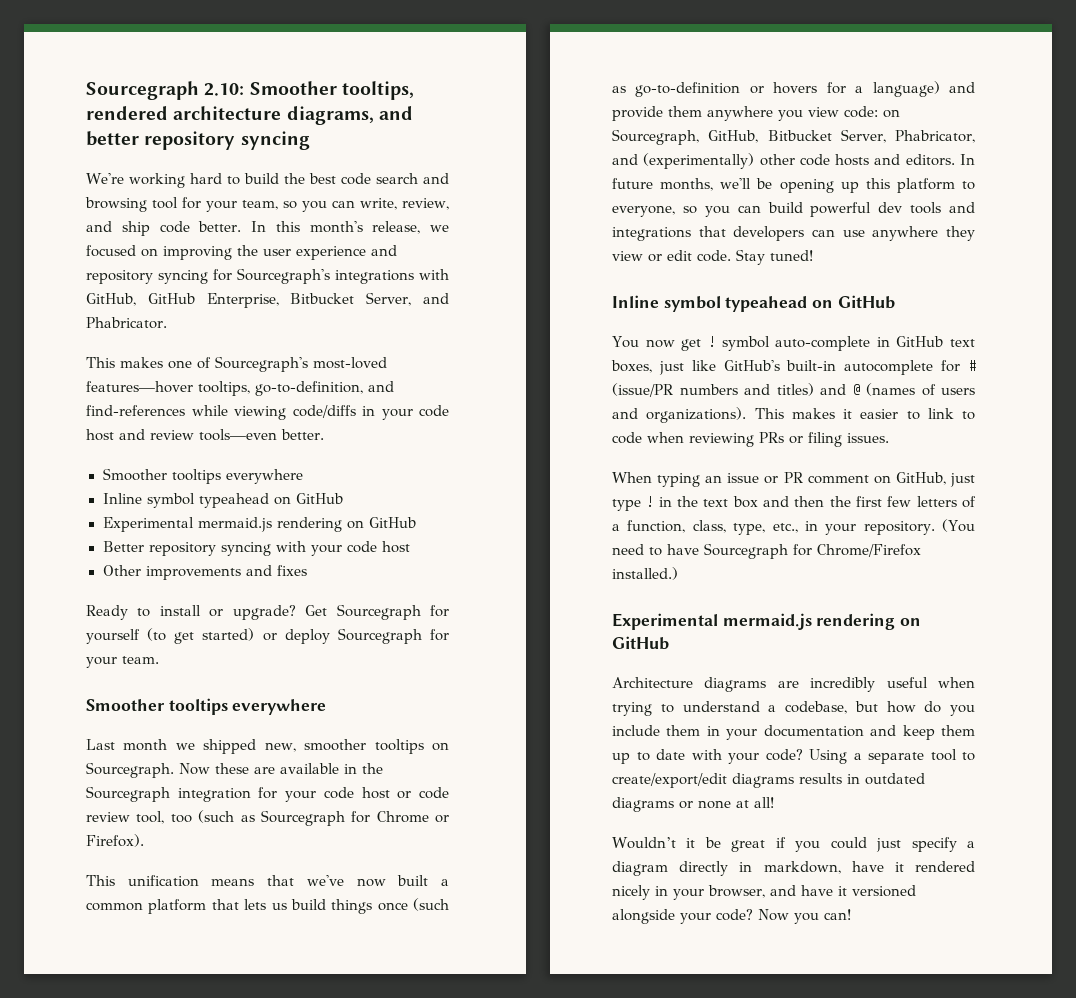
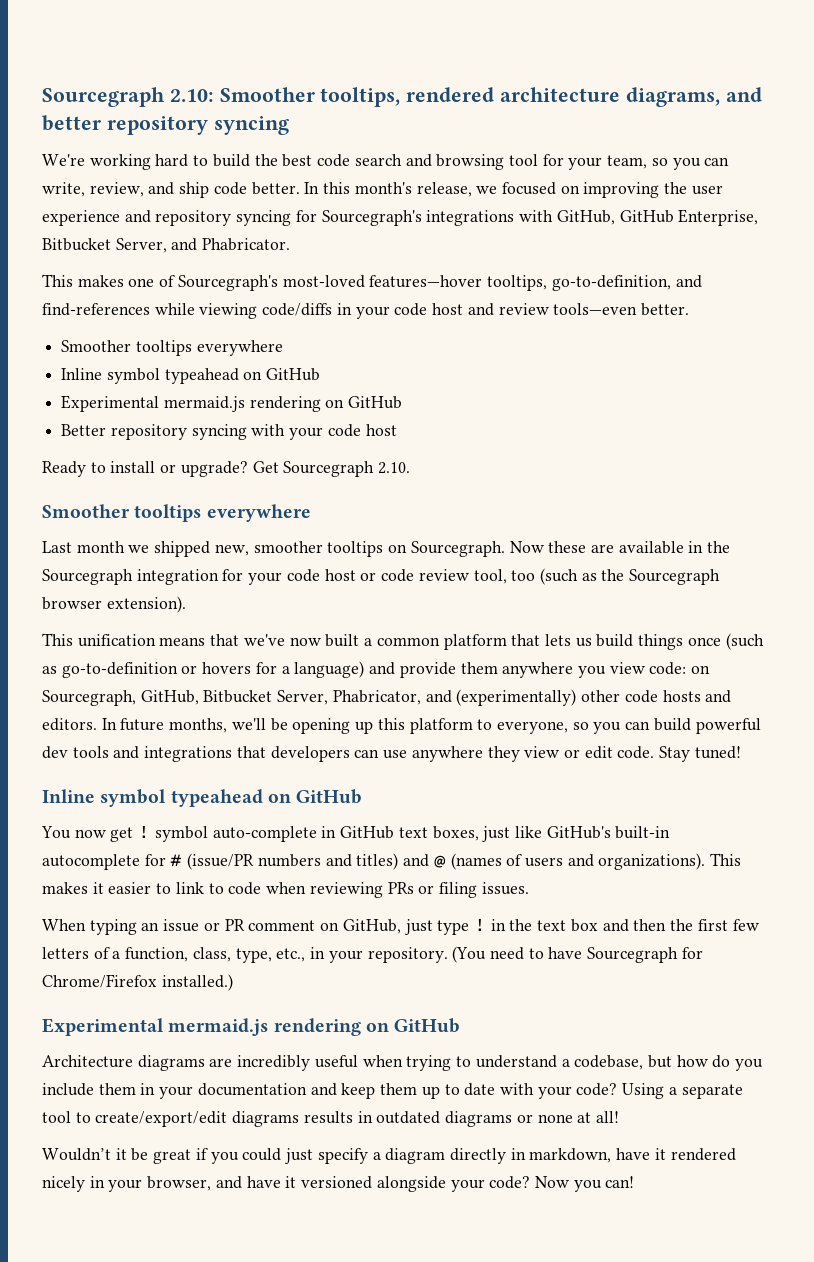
[102,565,307,580] // Other improvements and fixes -> (397, 430) none
[430,605,449,617] [86,628,449,644] [86,656,159,668] for yourself (to get started) or deploy Sourcegraph for your team. -> [378,462,411,474] 2.10.
[260,810,449,826] [86,834,144,847] Sourcegraph for Chrome or Firefox). -> [601,569,721,585] [42,596,186,613] the Sourcegraph browser extension).

